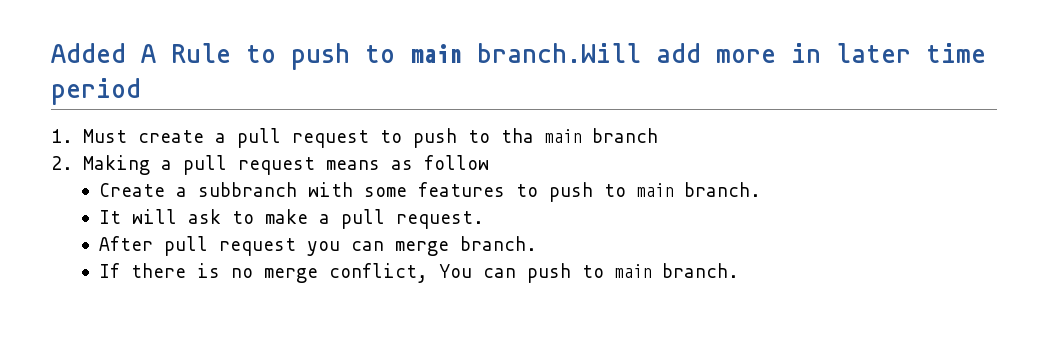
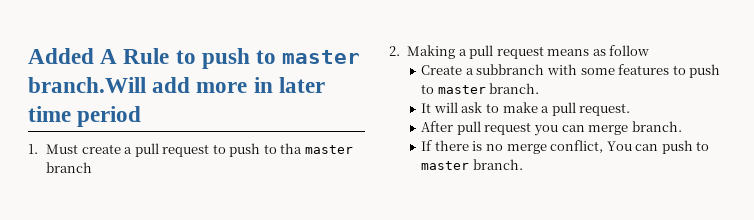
[410,44,462,63] main -> [282,50,361,64] master
[544,129,581,143] main -> [304,145,353,154] master
[637,183,674,197] main -> [437,85,486,94] master
[615,264,652,278] main -> [421,161,470,170] master

